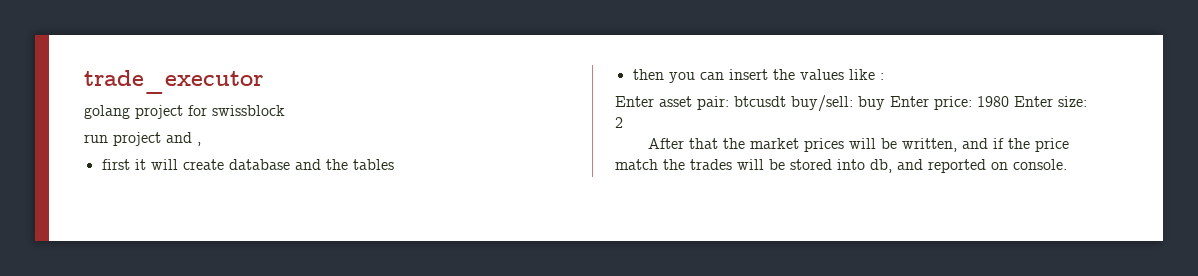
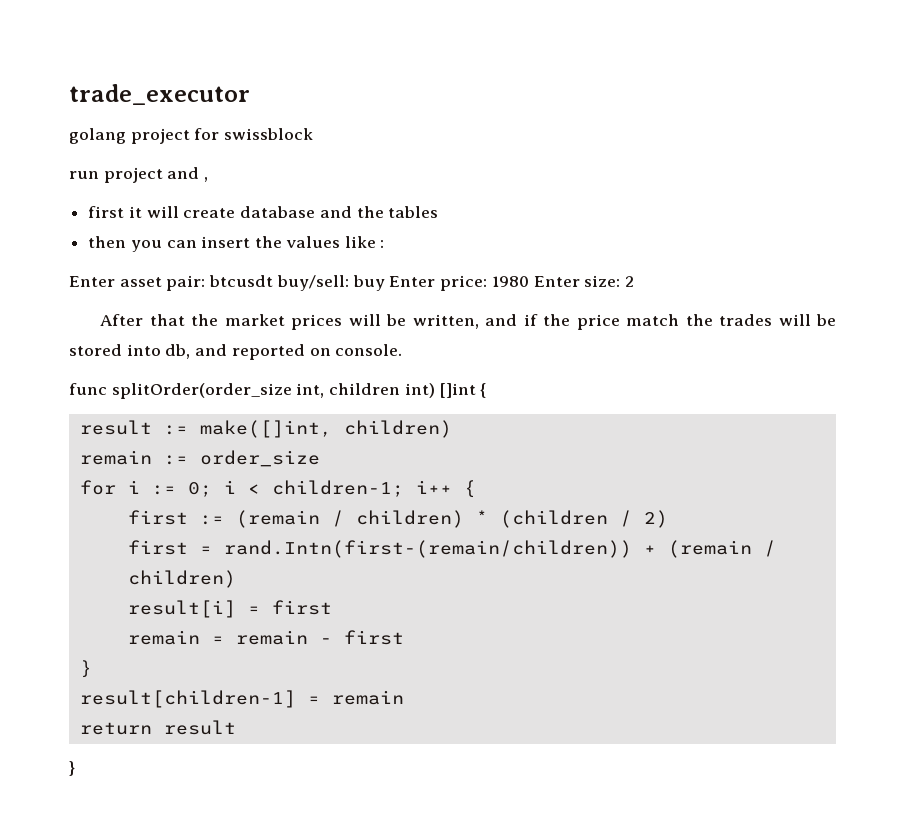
(1067, 164) none -> [69,383,487,399] [79,420,452,438] [79,450,320,467] [79,480,476,498] [127,510,668,528] [127,540,776,558] [127,570,236,588] [127,600,332,618] [127,630,404,645] [79,660,92,678] [79,690,404,708] [79,720,236,735] [69,761,75,776] // func splitOrder(order_size int, children int) []int { // result := make([]int, children) // remain := order_size // for i := 0; i < children-1; i++ { // first := (remain / children) * (children / 2) // first = rand.Intn(first-(remain/children)) + (remain / children) // result[i] = first // remain = remain - first // } // result[children-1] = remain // return result // }

